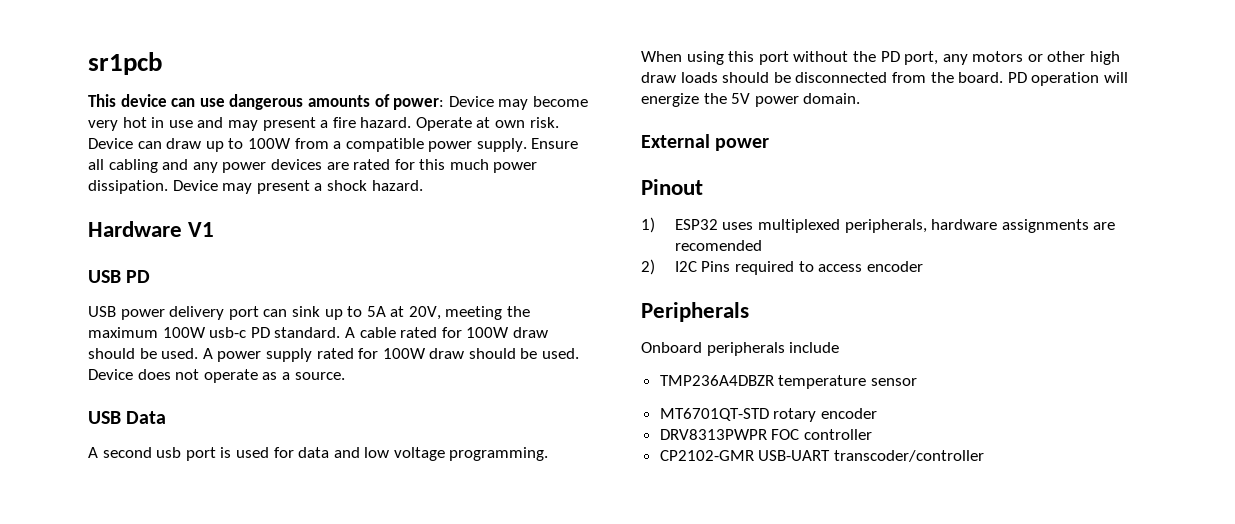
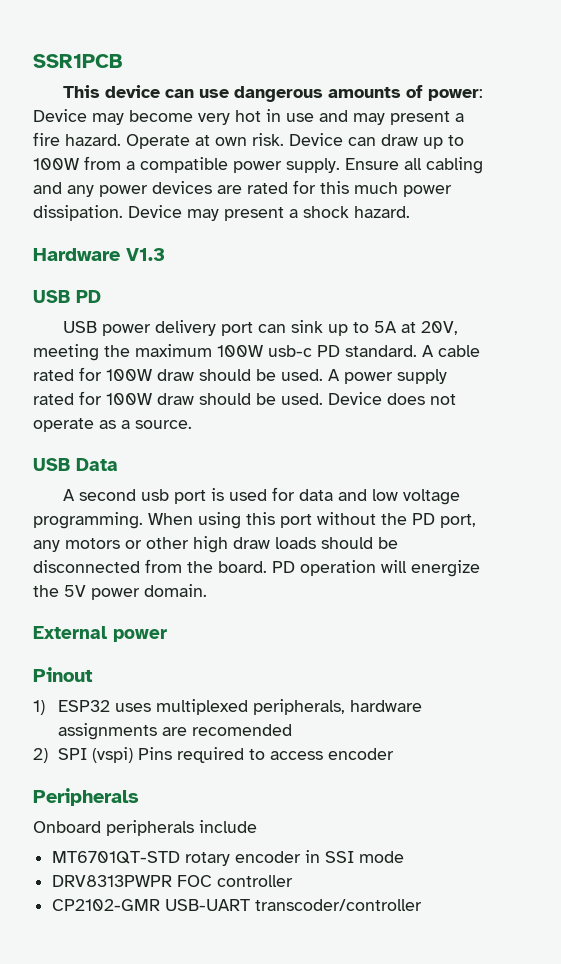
[88,52,162,75] sr1pcb -> [33,54,122,68] SSR1PCB
[188,222,215,237] V1 -> [126,248,165,261] V1.3
[674,261,697,272] I2C -> [58,747,134,763] SPI (vspi)
[659,375,917,389] // TMP236A4DBZR temperature sensor -> (257, 826) none
(877, 413) none -> [305,850,405,863] in SSI mode

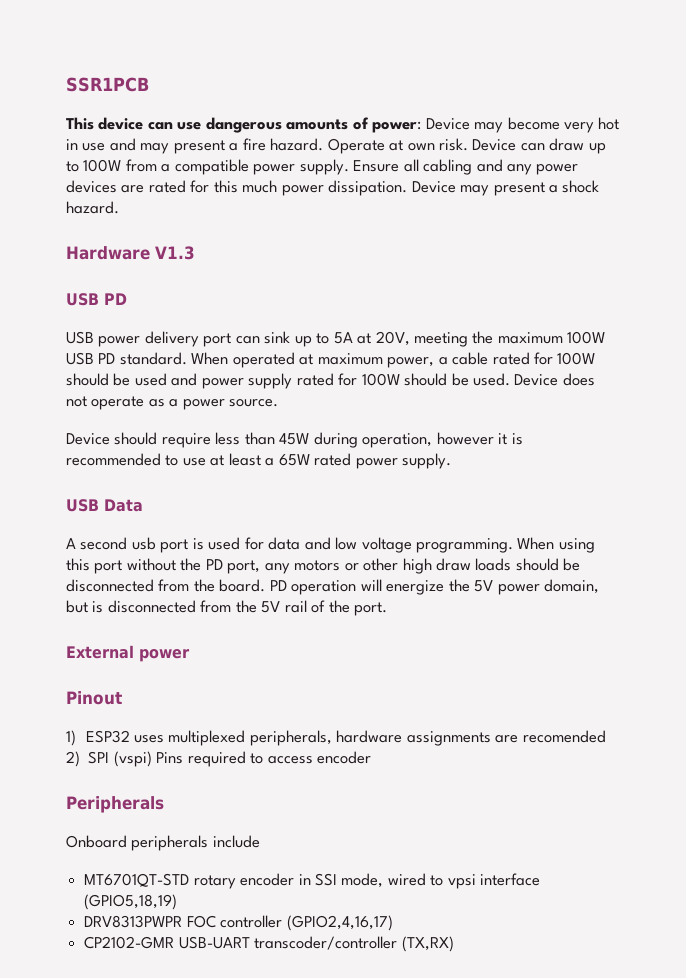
[268,345,312,357] usb-c -> [66,352,94,365] USB
[422,345,434,357] A -> [191,352,448,368] When operated at maximum power, a
[157,369,340,381] draw should be used. A -> [66,373,198,386] should be used and
[157,393,194,405] draw -> (400, 379) none
(130, 424) none -> [182,399,225,410] power
(192, 424) none -> [66,432,523,448] [66,453,452,469] // Device should require less than 45W during operation, however it is recommended to use at least a 65W rated power supply.
[144,584,207,597] domain. -> [544,579,600,594] [66,600,388,616] domain, but is disconnected from the 5V rail of the port.
[359,851,405,863] mode -> [341,873,541,889] [84,894,178,910] mode, wired to vpsi interface (GPIO5,18,19)
(294, 881) none -> [286,915,393,931] (GPIO2,4,16,17)
(423, 905) none -> [401,936,454,952] (TX,RX)

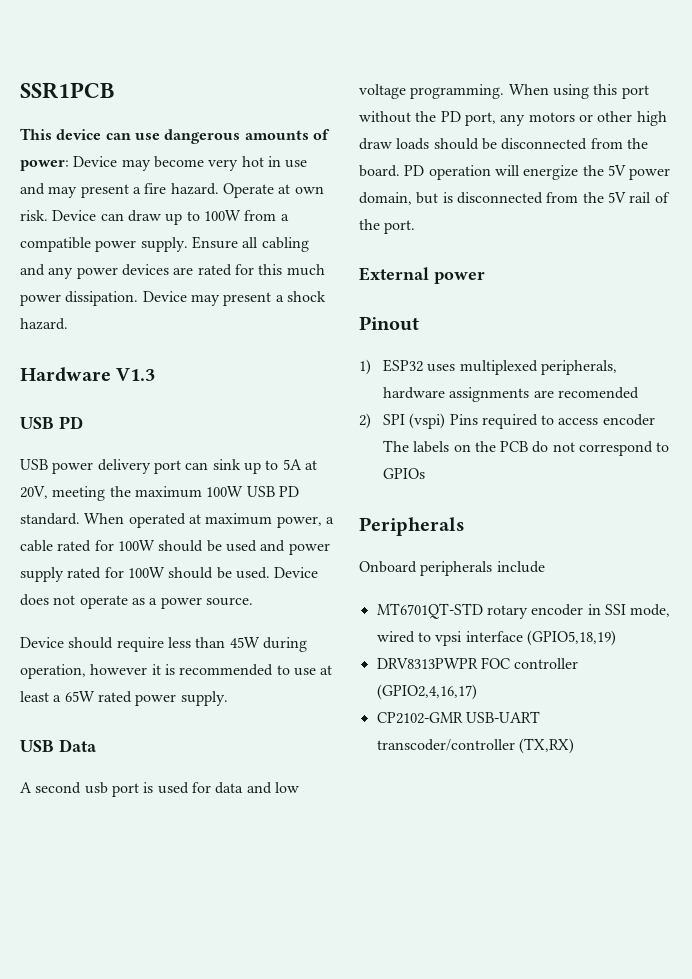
(371, 757) none -> [382,440,670,456] [382,468,425,479] The labels on the PCB do not correspond to GPIOs

